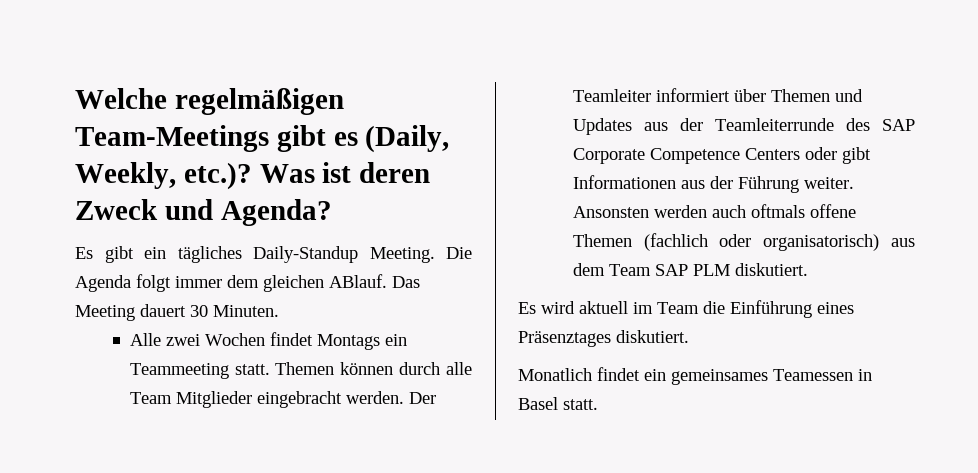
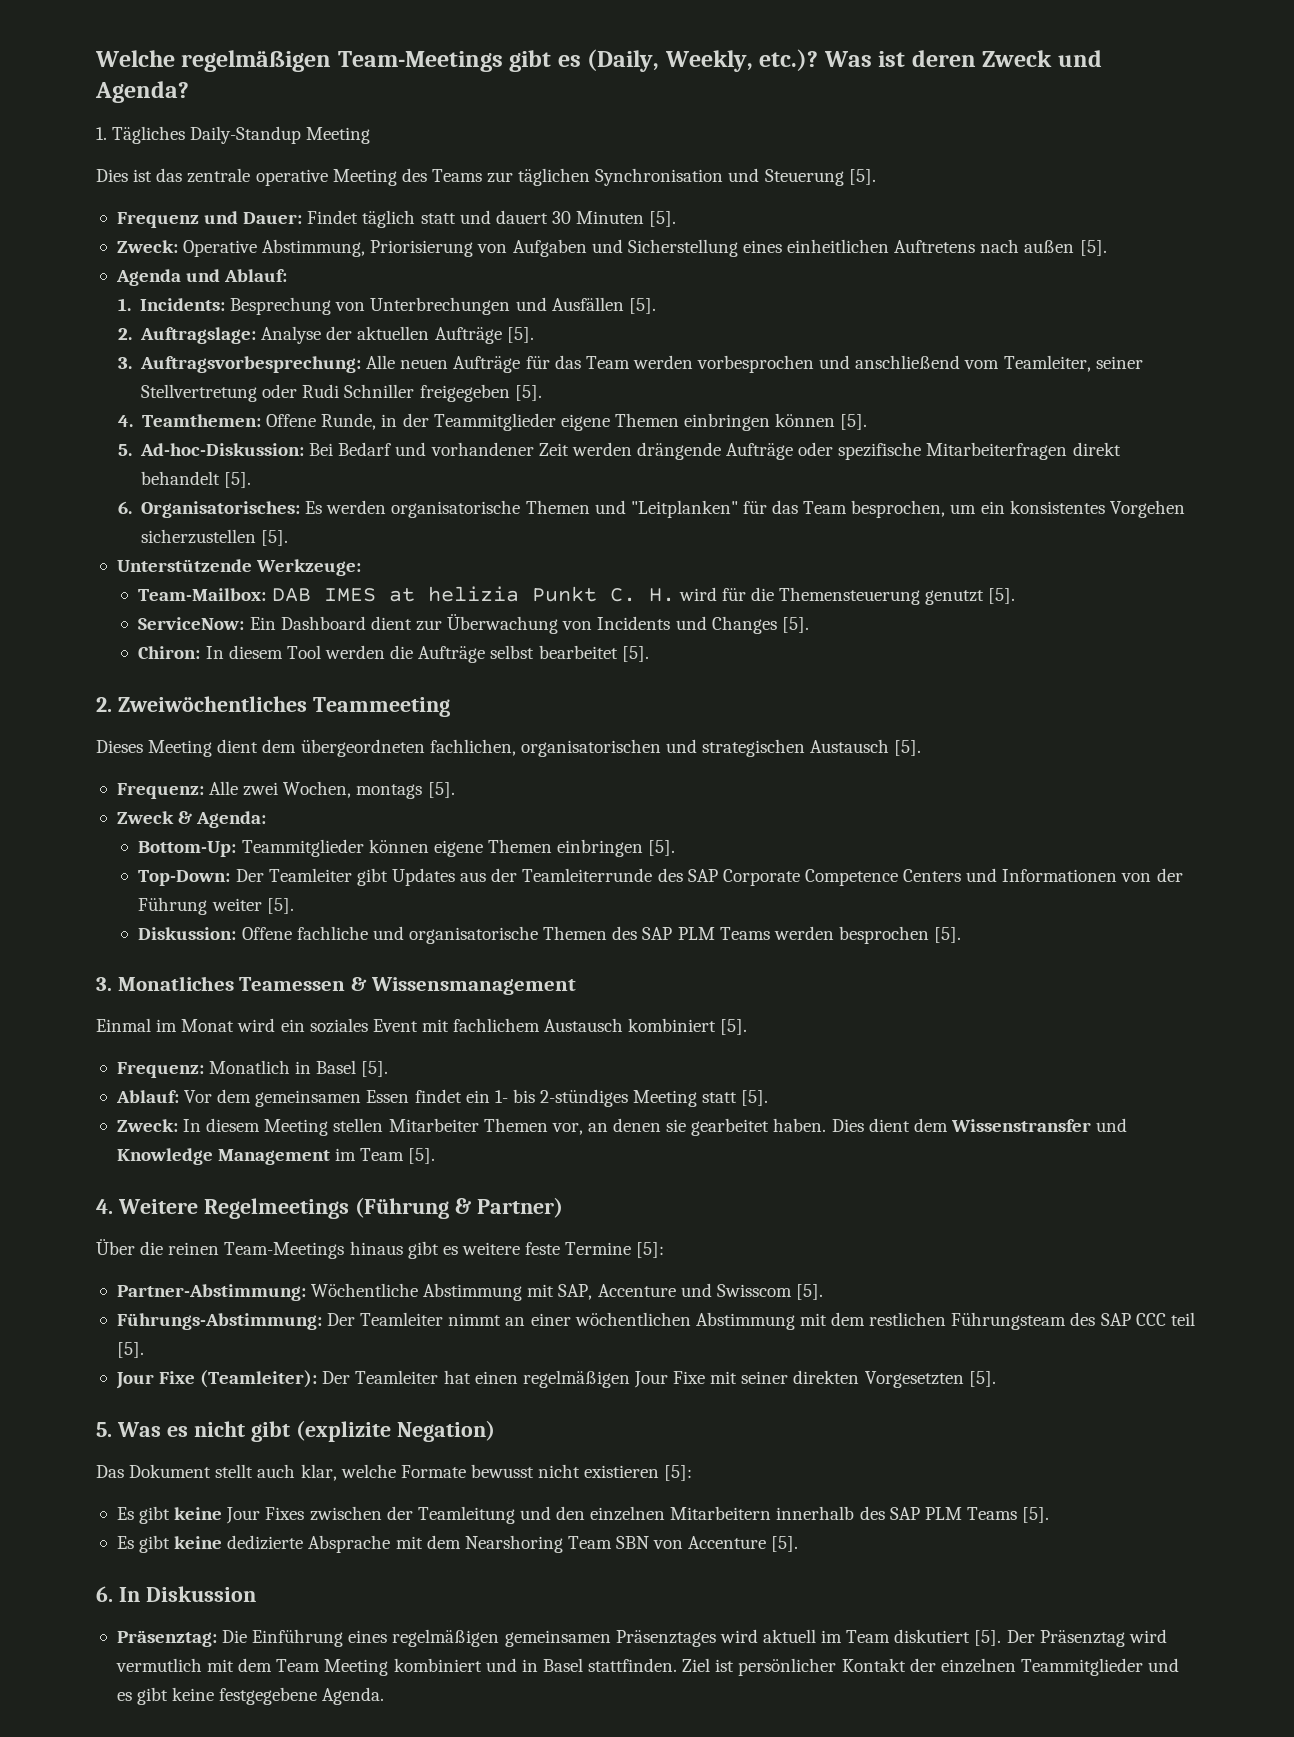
[75,246,472,263] [75,274,420,292] [75,304,279,321] [129,332,407,350] [129,362,473,379] [129,391,436,408] [572,88,863,102] Es gibt ein tägliches Daily-Standup Meeting. Die Agenda folgt immer dem gleichen ABlauf. Das Meeting dauert 30 Minuten. // Alle zwei Wochen findet Montags ein Teammeeting statt. Themen können durch alle Team Mitglieder eingebracht werden. Der Teamleiter informiert über Themen und -> [96,126,371,144] [96,168,876,186] [116,210,677,228] [116,239,1107,257] [115,269,288,286] [117,297,656,315] [117,326,534,344] [117,355,1143,373] [141,384,542,402] [117,413,868,431] [117,442,1121,460] [141,471,252,488] [117,500,1185,518] [141,529,289,546] [116,559,362,576] [138,586,1016,605] [138,614,809,634] [138,645,649,663] [96,696,450,717] [96,739,922,757] [116,781,455,799] [116,811,267,828] [138,839,676,857] [138,868,388,886] 1. Tägliches Daily-Standup Meeting // Dies ist das zentrale operative Meeting des Teams zur täglichen Synchronisation und Steuerung [5]. // Frequenz und Dauer: Findet täglich statt und dauert 30 Minuten [5]. // Zweck: Operative Abstimmung, Priorisierung von Aufgaben und Sicherstellung eines einheitlichen Auftretens nach außen [5]. // Agenda und Ablauf: // 1. Incidents: Besprechung von Unterbrechungen und Ausfällen [5]. // 2. Auftragslage: Analyse der aktuellen Aufträge [5]. // 3. Auftragsvorbesprechung: Alle neuen Aufträge für das Team werden vorbesprochen und anschließend vom Teamleiter, seiner Stellvertretung oder Rudi Schniller freigegeben [5]. // 4. Teamthemen: Offene Runde, in der Teammitglieder eigene Themen einbringen können [5]. // 5. Ad-hoc-Diskussion: Bei Bedarf und vorhandener Zeit werden drängende Aufträge oder spezifische Mitarbeiterfragen direkt behandelt [5]. // 6. Organisatorisches: Es werden organisatorische Themen und "Leitplanken" für das Team besprochen, um ein konsistentes Vorgehen sicherzustellen [5]. // Unterstützende Werkzeuge: // Team-Mailbox: DAB IMES at helizia Punkt C. H. wird für die Themensteuerung genutzt [5]. // ServiceNow: Ein Dashboard dient zur Überwachung von Incidents und Changes [5]. // Chiron: In diesem Tool werden die Aufträge selbst bearbeitet [5]. // 2. Zweiwöchentliches Teammeeting // Dieses Meeting dient dem übergeordneten fachlichen, organisatorischen und strategischen Austausch [5]. // Frequenz: Alle zwei Wochen, montags [5]. // Zweck & Agenda: // Bottom-Up: Teammitglieder können eigene Themen einbringen [5]. // Top-Down: Der Teamleiter gibt
[804,147,871,164] [572,175,854,193] [572,204,856,218] [572,233,915,251] [572,263,808,276] [518,300,854,318] [518,330,689,347] [518,367,872,385] [518,397,598,410] oder gibt Informationen aus der Führung weiter. Ansonsten werden auch oftmals offene Themen (fachlich oder organisatorisch) aus dem Team SAP PLM diskutiert. // Es wird aktuell im Team die Einführung eines Präsenztages diskutiert. // Monatlich findet ein gemeinsames Teamessen in Basel statt. -> [966,868,1183,882] [138,897,294,915] [138,926,962,944] [96,976,577,995] [96,1018,748,1035] [116,1060,389,1078] [115,1089,769,1107] [116,1118,1128,1136] [116,1148,436,1165] [96,1197,563,1219] [96,1239,665,1259] [116,1283,823,1301] [116,1312,1195,1330] [116,1342,144,1358] [115,1370,996,1389] [96,1420,495,1442] [96,1464,693,1481] [116,1506,1050,1524] [116,1535,799,1553] [96,1586,256,1602] [116,1629,1167,1647] [115,1658,1180,1676] [116,1687,385,1705] und Informationen von der Führung weiter [5]. // Diskussion: Offene fachliche und organisatorische Themen des SAP PLM Teams werden besprochen [5]. // 3. Monatliches Teamessen & Wissensmanagement // Einmal im Monat wird ein soziales Event mit fachlichem Austausch kombiniert [5]. // Frequenz: Monatlich in Basel [5]. // Ablauf: Vor dem gemeinsamen Essen findet ein 1- bis 2-stündiges Meeting statt [5]. // Zweck: In diesem Meeting stellen Mitarbeiter Themen vor, an denen sie gearbeitet haben. Dies dient dem Wissenstransfer und Knowledge Management im Team [5]. // 4. Weitere Regelmeetings (Führung & Partner) // Über die reinen Team-Meetings hinaus gibt es weitere feste Termine [5]: // Partner-Abstimmung: Wöchentliche Abstimmung mit SAP, Accenture und Swisscom [5]. // Führungs-Abstimmung: Der Teamleiter nimmt an einer wöchentlichen Abstimmung mit dem restlichen Führungsteam des SAP CCC teil [5]. // Jour Fixe (Teamleiter): Der Teamleiter hat einen regelmäßigen Jour Fixe mit seiner direkten Vorgesetzten [5]. // 5. Was es nicht gibt (explizite Negation) // Das Dokument stellt auch klar, welche Formate bewusst nicht existieren [5]: // Es gibt keine Jour Fixes zwischen der Teamleitung und den einzelnen Mitarbeitern innerhalb des SAP PLM Teams [5]. // Es gibt keine dedizierte Absprache mit dem Nearshoring Team SBN von Accenture [5]. // 6. In Diskussion // Präsenztag: Die Einführung eines regelmäßigen gemeinsamen Präsenztages wird aktuell im Team diskutiert [5]. Der Präsenztag wird vermutlich mit dem Team Meeting kombiniert und in Basel stattfinden. Ziel ist persönlicher Kontakt der einzelnen Teammitglieder und es gibt keine festgegebene Agenda.

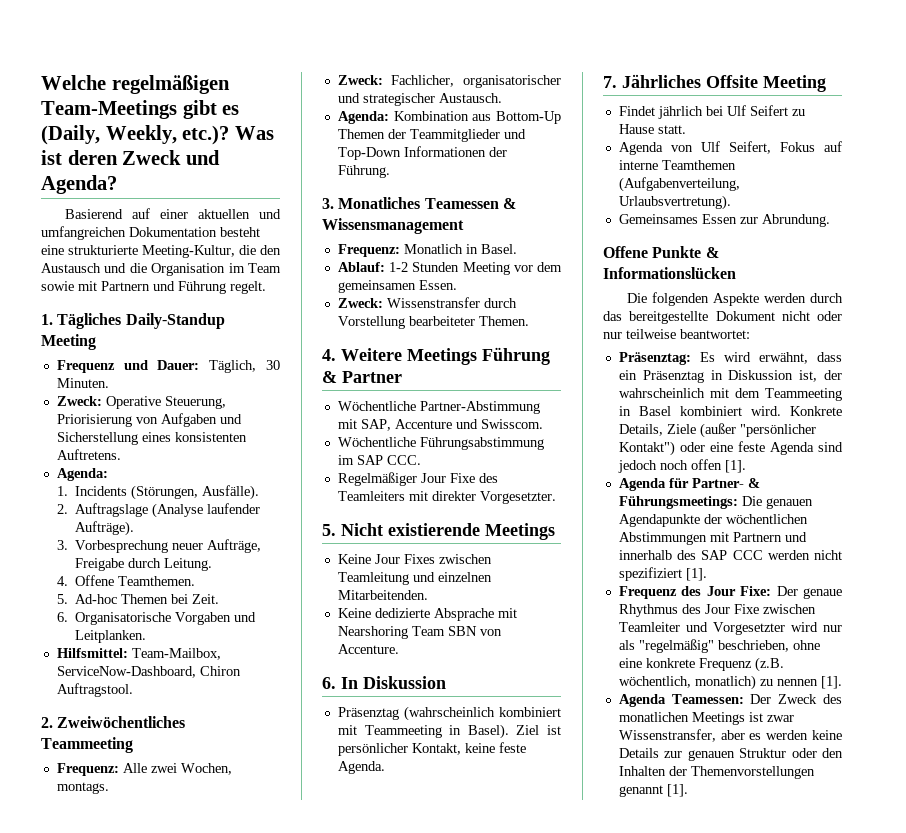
[96,126,371,144] [96,168,876,186] [116,210,677,228] 1. Tägliches Daily-Standup Meeting // Dies ist das zentrale operative Meeting des Teams zur täglichen Synchronisation und Steuerung [5]. // Frequenz und Dauer: Findet täglich statt und dauert 30 Minuten [5]. -> [64,208,281,219] [41,226,260,240] [41,245,281,258] [41,263,281,276] [41,281,266,294] [41,313,225,329] [41,334,96,350] [56,360,280,373] [56,378,109,388] Basierend auf einer aktuellen und umfangreichen Dokumentation besteht eine strukturierte Meeting-Kultur, die den Austausch und die Organisation im Team sowie mit Partnern und Führung regelt. // 1. Tägliches Daily-Standup Meeting // Frequenz und Dauer: Täglich, 30 Minuten.
[262,239,366,257] Abstimmung, -> [164,396,226,409] Steuerung,
[787,239,1107,256] [115,269,288,286] [117,297,656,315] [117,326,534,344] [117,355,1143,373] [141,384,542,402] [117,413,868,431] [117,442,1121,460] [141,471,252,488] [117,500,1185,518] [141,529,289,546] [116,559,362,576] [138,586,1016,605] [138,614,809,634] [138,645,649,663] [96,696,450,717] [96,739,922,757] [116,781,455,799] [116,811,267,828] [138,839,676,857] [138,868,1183,886] [138,897,294,915] [138,926,962,944] einheitlichen Auftretens nach außen [5]. // Agenda und Ablauf: // 1. Incidents: Besprechung von Unterbrechungen und Ausfällen [5]. // 2. Auftragslage: Analyse der aktuellen Aufträge [5]. // 3. Auftragsvorbesprechung: Alle neuen Aufträge für das Team werden vorbesprochen und anschließend vom Teamleiter, seiner Stellvertretung oder Rudi Schniller freigegeben [5]. // 4. Teamthemen: Offene Runde, in der Teammitglieder eigene Themen einbringen können [5]. // 5. Ad-hoc-Diskussion: Bei Bedarf und vorhandener Zeit werden drängende Aufträge oder spezifische Mitarbeiterfragen direkt behandelt [5]. // 6. Organisatorisches: Es werden organisatorische Themen und "Leitplanken" für das Team besprochen, um ein konsistentes Vorgehen sicherzustellen [5]. // Unterstützende Werkzeuge: // Team-Mailbox: DAB IMES at helizia Punkt C. H. wird für die Themensteuerung genutzt [5]. // ServiceNow: Ein Dashboard dient zur Überwachung von Incidents und Changes [5]. // Chiron: In diesem Tool werden die Aufträge selbst bearbeitet [5]. // 2. Zweiwöchentliches Teammeeting // Dieses Meeting dient dem übergeordneten fachlichen, organisatorischen und strategischen Austausch [5]. // Frequenz: Alle zwei Wochen, montags [5]. // Zweck & Agenda: // Bottom-Up: Teammitglieder können eigene Themen einbringen [5]. // Top-Down: Der Teamleiter gibt Updates aus der Teamleiterrunde des SAP Corporate Competence Centers und Informationen von der Führung weiter [5]. // Diskussion: Offene fachliche und organisatorische Themen des SAP PLM Teams werden besprochen [5]. -> [174,432,247,442] [56,449,121,460] [56,468,108,481] [57,485,260,500] [57,503,261,518] [75,521,135,536] [57,539,262,553] [75,558,213,571] [57,575,196,586] [57,594,220,604] [57,612,257,625] [75,630,147,643] [56,648,221,660] [56,666,241,678] [56,683,133,697] [41,716,186,728] [41,737,133,753] [56,763,232,776] [56,782,109,794] [337,75,561,88] [337,93,502,106] [337,111,561,124] [337,129,526,142] [337,146,507,160] [337,165,390,178] konsistenten Auftretens. // Agenda: // 1. Incidents (Störungen, Ausfälle). // 2. Auftragslage (Analyse laufender Aufträge). // 3. Vorbesprechung neuer Aufträge, Freigabe durch Leitung. // 4. Offene Teamthemen. // 5. Ad-hoc Themen bei Zeit. // 6. Organisatorische Vorgaben und Leitplanken. // Hilfsmittel: Team-Mailbox, ServiceNow-Dashboard, Chiron Auftragstool. // 2. Zweiwöchentliches Teammeeting // Frequenz: Alle zwei Wochen, montags. // Zweck: Fachlicher, organisatorischer und strategischer Austausch. // Agenda: Kombination aus Bottom-Up Themen der Teammitglieder und Top-Down Informationen der Führung.
[96,1018,748,1035] // Einmal im Monat wird ein soziales Event mit fachlichem Austausch kombiniert [5]. -> (464, 226) none
[316,1060,389,1077] [115,1089,769,1107] [116,1118,1128,1136] [116,1148,436,1165] [96,1197,563,1219] [96,1239,665,1259] [116,1283,823,1301] [116,1312,1195,1330] [116,1342,144,1358] [115,1370,996,1389] [96,1420,495,1442] [96,1464,693,1481] [116,1506,223,1524] Basel [5]. // Ablauf: Vor dem gemeinsamen Essen findet ein 1- bis 2-stündiges Meeting statt [5]. // Zweck: In diesem Meeting stellen Mitarbeiter Themen vor, an denen sie gearbeitet haben. Dies dient dem Wissenstransfer und Knowledge Management im Team [5]. // 4. Weitere Regelmeetings (Führung & Partner) // Über die reinen Team-Meetings hinaus gibt es weitere feste Termine [5]: // Partner-Abstimmung: Wöchentliche Abstimmung mit SAP, Accenture und Swisscom [5]. // Führungs-Abstimmung: Der Teamleiter nimmt an einer wöchentlichen Abstimmung mit dem restlichen Führungsteam des SAP CCC teil [5]. // Jour Fixe (Teamleiter): Der Teamleiter hat einen regelmäßigen Jour Fixe mit seiner direkten Vorgesetzten [5]. // 5. Was es nicht gibt (explizite Negation) // Das Dokument stellt auch klar, welche Formate bewusst nicht existieren [5]: // Es gibt keine -> [480,244,517,254] [337,262,562,275] [337,280,457,293] [337,297,517,308] [337,316,529,329] [322,347,550,365] [322,371,402,383] [337,401,540,414] [337,419,543,431] [337,437,544,450] [337,455,421,465] [337,472,498,486] [337,491,556,504] [322,523,555,540] [337,554,371,564] Basel. // Ablauf: 1-2 Stunden Meeting vor dem gemeinsamen Essen. // Zweck: Wissenstransfer durch Vorstellung bearbeiteter Themen. // 4. Weitere Meetings Führung & Partner // Wöchentliche Partner-Abstimmung mit SAP, Accenture und Swisscom. // Wöchentliche Führungsabstimmung im SAP CCC. // Regelmäßiger Jour Fixe des Teamleiters mit direkter Vorgesetzter. // 5. Nicht existierende Meetings // Keine
[386,1506,413,1520] der -> (492, 559) none
[556,1506,1050,1523] [116,1535,223,1553] den einzelnen Mitarbeitern innerhalb des SAP PLM Teams [5]. // Es gibt keine -> [437,572,492,582] [337,590,428,600] [337,608,371,618] einzelnen Mitarbeitenden. // Keine
[426,1535,461,1549] dem -> (517, 613) none
[688,1536,799,1552] Accenture [5]. -> [337,644,399,654] Accenture.
[116,1629,1167,1647] [115,1658,1180,1676] [116,1687,385,1705] Präsenztag: Die Einführung eines regelmäßigen gemeinsamen Präsenztages wird aktuell im Team diskutiert [5]. Der Präsenztag wird vermutlich mit dem Team Meeting kombiniert und in Basel stattfinden. Ziel ist persönlicher Kontakt der einzelnen Teammitglieder und es gibt keine festgegebene Agenda. -> [337,706,561,721] [337,724,561,739] [337,742,526,756] [337,761,385,774] [603,74,826,92] [618,105,805,119] [618,124,686,134] [618,141,842,155] [618,160,736,170] [618,177,740,192] [618,195,731,210] [618,214,830,227] [603,246,719,258] [603,267,736,279] [626,292,843,306] [603,311,842,324] [603,329,750,339] [618,352,842,365] [618,370,842,383] [618,388,842,401] [618,406,842,416] [618,423,816,438] [618,441,843,456] [617,459,746,473] [618,478,760,491] [618,496,813,509] [618,514,808,527] [618,532,807,545] [618,550,842,560] [618,567,707,581] [618,586,842,599] [618,604,816,617] [618,622,842,635] [618,639,820,653] [618,657,784,672] [618,675,842,690] [618,694,842,707] [618,712,794,725] [618,729,842,742] [618,748,843,761] [618,766,815,779] [618,784,688,797] Präsenztag (wahrscheinlich kombiniert mit Teammeeting in Basel). Ziel ist persönlicher Kontakt, keine feste Agenda. // 7. Jährliches Offsite Meeting // Findet jährlich bei Ulf Seifert zu Hause statt. // Agenda von Ulf Seifert, Fokus auf interne Teamthemen (Aufgabenverteilung, Urlaubsvertretung). // Gemeinsames Essen zur Abrundung. // Offene Punkte & Informationslücken // Die folgenden Aspekte werden durch das bereitgestellte Dokument nicht oder nur teilweise beantwortet: // Präsenztag: Es wird erwähnt, dass ein Präsenztag in Diskussion ist, der wahrscheinlich mit dem Teammeeting in Basel kombiniert wird. Konkrete Details, Ziele (außer "persönlicher Kontakt") oder eine feste Agenda sind jedoch noch offen [1]. // Agenda für Partner- & Führungsmeetings: Die genauen Agendapunkte der wöchentlichen Abstimmungen mit Partnern und innerhalb des SAP CCC werden nicht spezifiziert [1]. // Frequenz des Jour Fixe: Der genaue Rhythmus des Jour Fixe zwischen Teamleiter und Vorgesetzter wird nur als "regelmäßig" beschrieben, ohne eine konkrete Frequenz (z.B. wöchentlich, monatlich) zu nennen [1]. // Agenda Teamessen: Der Zweck des monatlichen Meetings ist zwar Wissenstransfer, aber es werden keine Details zur genauen Struktur oder den Inhalten der Themenvorstellungen genannt [1].

